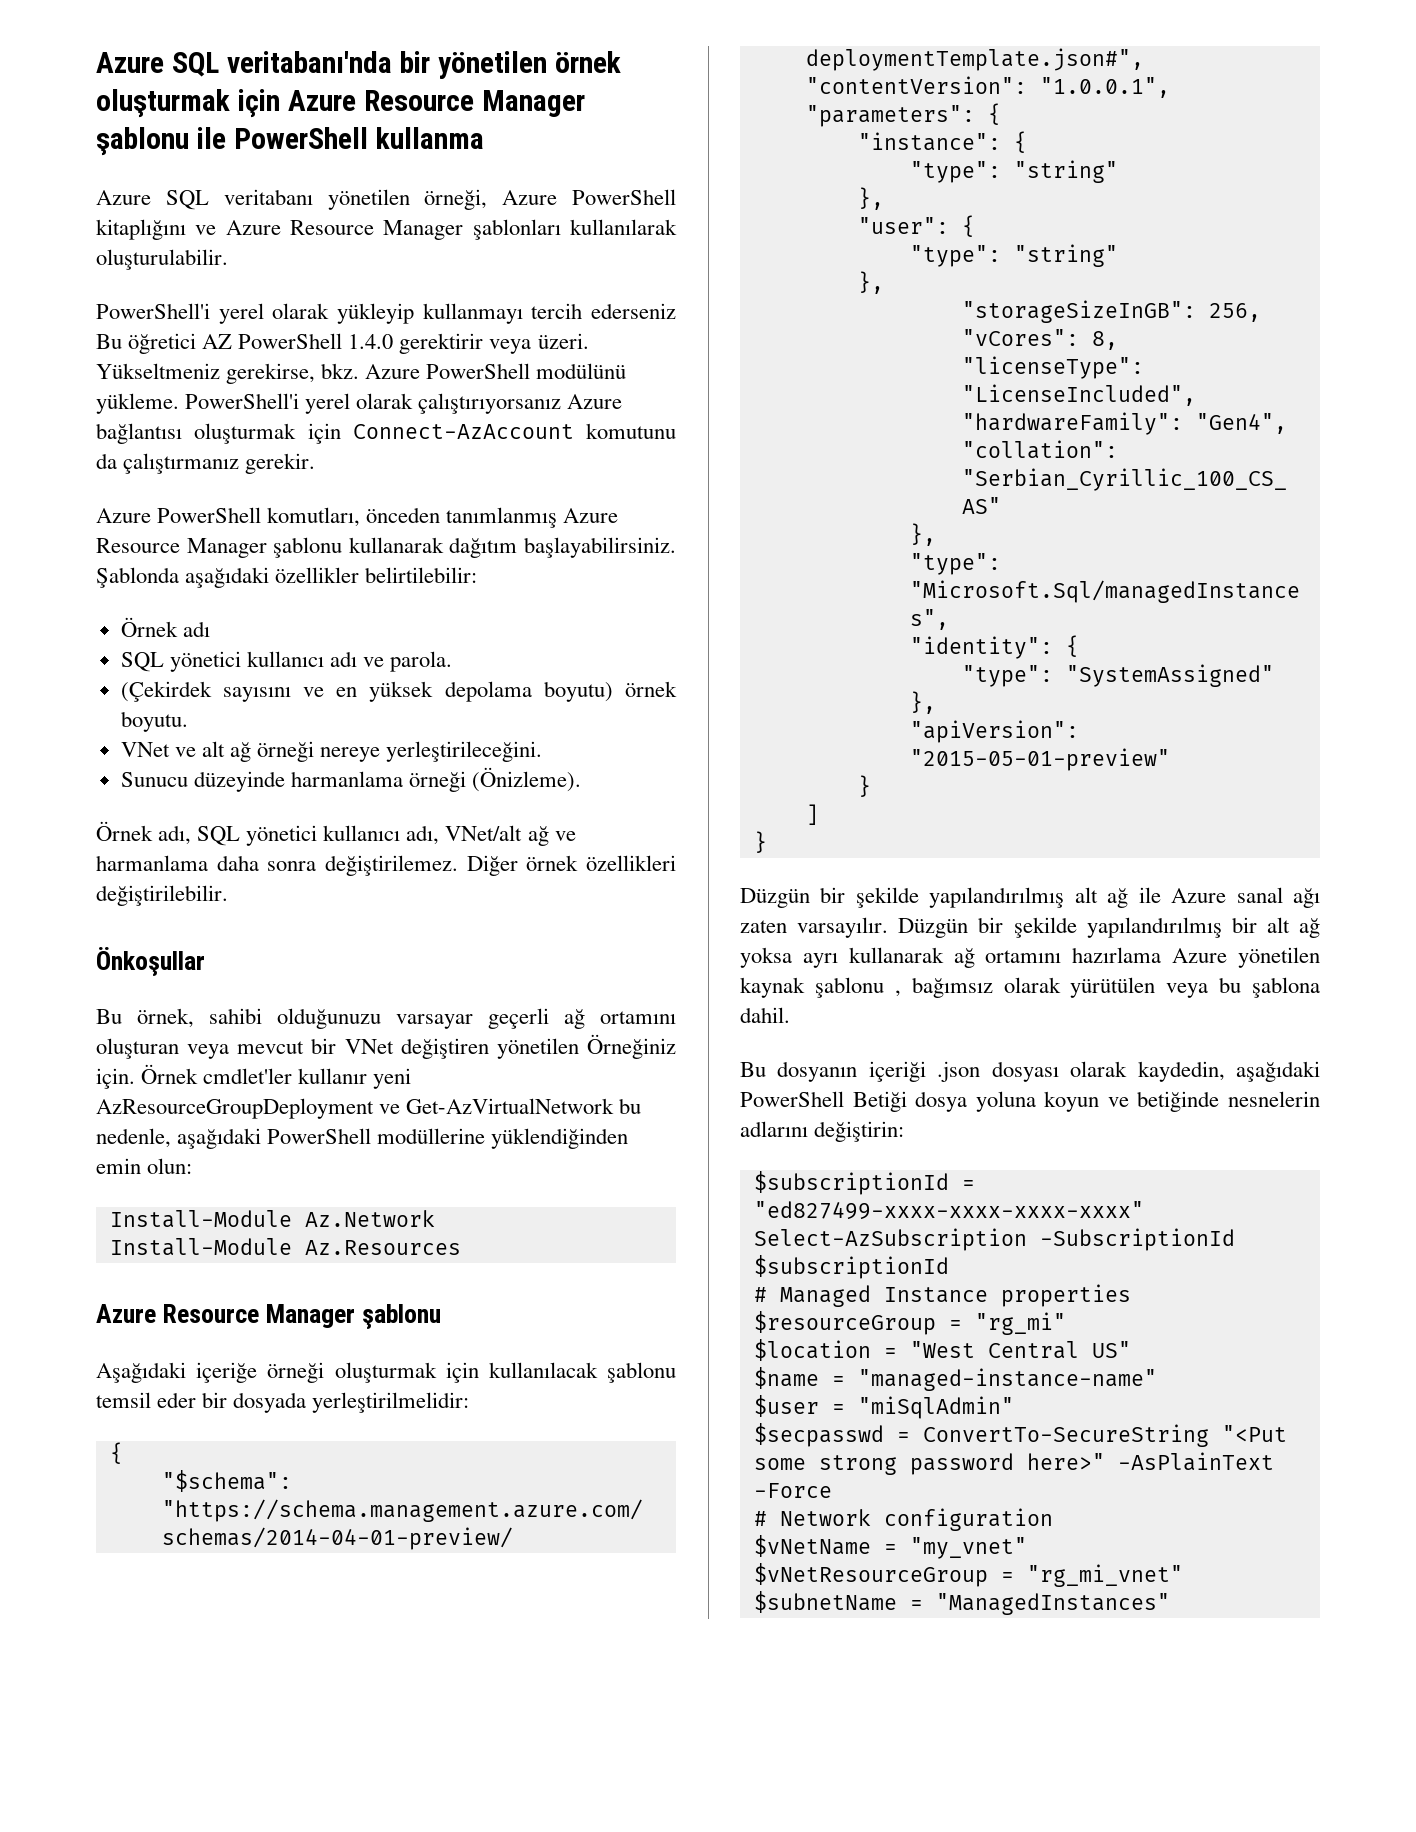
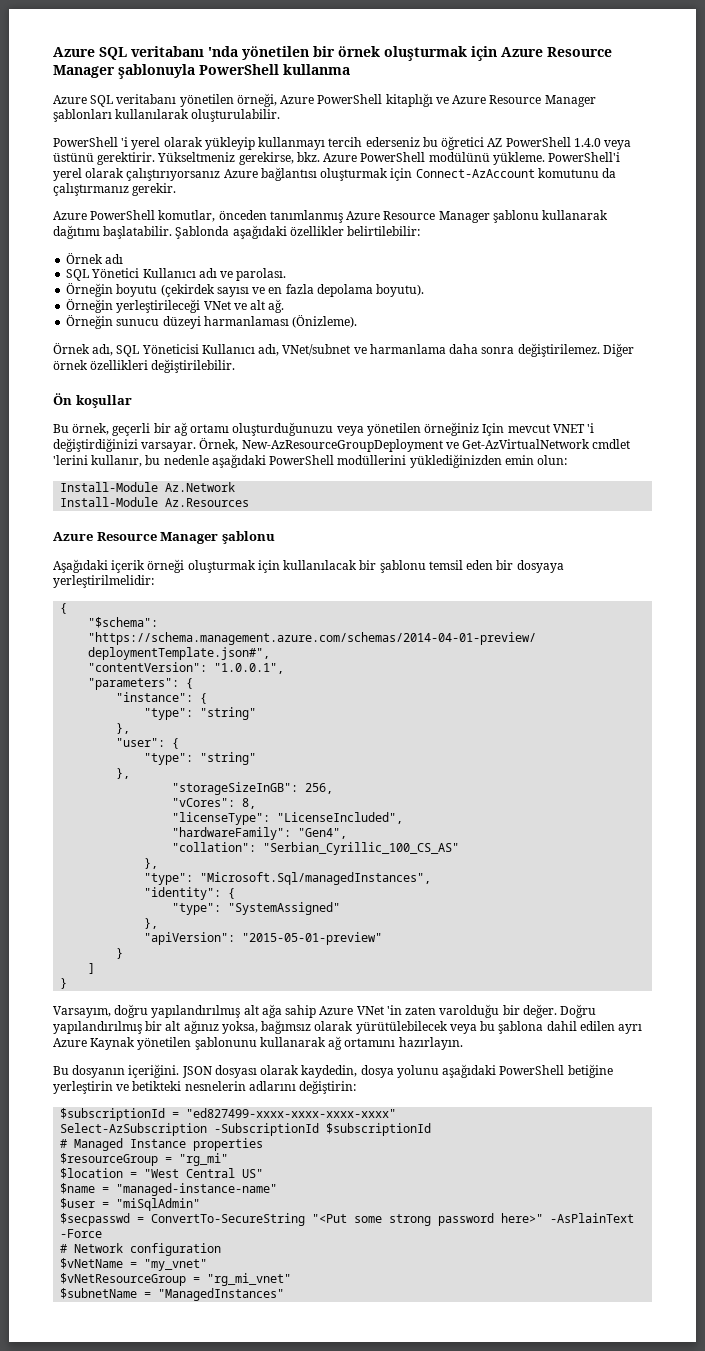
[96,51,547,79] Azure SQL veritabanı'nda bir yönetilen -> [53,46,335,60] Azure SQL veritabanı 'nda yönetilen bir
[96,127,226,156] şablonu ile -> [118,64,195,79] şablonuyla
[96,219,186,240] kitaplığını -> [385,93,433,107] kitaplığı
[96,303,210,319] PowerShell'i -> [53,137,129,147] PowerShell 'i
[96,334,122,349] Bu -> [422,137,438,147] bu
[399,333,589,354] gerektirir veya üzeri. -> [604,140,632,150] [53,152,156,165] veya üstünü gerektirir.
[267,507,361,527] komutları, -> [158,210,216,222] komutlar,
[449,537,676,558] dağıtım başlayabilirsiniz. -> [53,225,173,239] dağıtımı başlatabilir.
[169,651,453,672] [120,681,678,702] [120,711,188,732] [120,741,543,762] [120,771,466,792] yönetici kullanıcı adı ve parola. // (Çekirdek sayısını ve en yüksek depolama boyutu) örnek boyutu. // VNet ve alt ağ örneği nereye yerleştirileceğini. // Sunucu düzeyinde harmanlama örneği -> [91,268,287,281] [66,283,425,297] [66,299,285,313] [66,315,289,329] Yönetici Kullanıcı adı ve parolası. // Örneğin boyutu (çekirdek sayısı ve en fazla depolama boyutu). // Örneğin yerleştirileceği VNet ve alt ağ. // Örneğin sunucu düzeyi harmanlaması
[246,825,549,846] yönetici kullanıcı adı, VNet/alt ağ -> [141,344,351,356] Yöneticisi Kullanıcı adı, VNet/subnet
[96,947,205,976] Önkoşullar -> [53,393,132,408] Ön koşullar
[209,1008,676,1029] [96,1034,676,1059] [96,1064,412,1089] [96,1098,642,1119] [96,1128,629,1149] sahibi olduğunuzu varsayar geçerli ağ ortamını oluşturan veya mevcut bir VNet değiştiren yönetilen Örneğiniz için. Örnek cmdlet'ler kullanır yeni AzResourceGroupDeployment ve Get-AzVirtualNetwork bu nedenle, aşağıdaki PowerShell modüllerine yüklendiğinden -> [112,422,595,436] [53,438,631,452] [53,454,502,468] geçerli bir ağ ortamı oluşturduğunuzu veya yönetilen örneğiniz Için mevcut VNET 'i değiştirdiğinizi varsayar. Örnek, New-AzResourceGroupDeployment ve Get-AzVirtualNetwork cmdlet 'lerini kullanır, bu nedenle aşağıdaki PowerShell modüllerini yüklediğinizden
[196,1362,258,1383] içeriğe -> [111,560,146,573] içerik
(598, 1370) none -> [359,560,377,570] bir
[157,1392,307,1413] eder bir dosyada -> [466,560,564,573] eden bir dosyaya
[740,887,1320,908] [740,917,1320,938] [740,947,1320,968] [740,977,1320,998] [740,1007,790,1023] Düzgün bir şekilde yapılandırılmış alt ağ ile Azure sanal ağı zaten varsayılır. Düzgün bir şekilde yapılandırılmış bir alt ağ yoksa ayrı kullanarak ağ ortamını hazırlama Azure yönetilen kaynak şablonu , bağımsız olarak yürütülen veya bu şablona dahil. -> [53,1004,597,1018] [53,1020,643,1034] [53,1036,463,1050] Varsayım, doğru yapılandırılmış alt ağa sahip Azure VNet 'in zaten varolduğu bir değer. Doğru yapılandırılmış bir alt ağınız yoksa, bağımsız olarak yürütülebilecek veya bu şablona dahil edilen ayrı Azure Kaynak yönetilen şablonunu kullanarak ağ ortamını hazırlayın.
[868,1061,981,1082] içeriği .json -> [128,1064,212,1078] içeriğini. JSON
[1236,1061,1320,1082] [740,1091,1220,1112] aşağıdaki PowerShell Betiği dosya yoluna koyun ve betiğinde -> [360,1064,613,1078] [53,1081,182,1094] dosya yolunu aşağıdaki PowerShell betiğine yerleştirin ve betikteki

